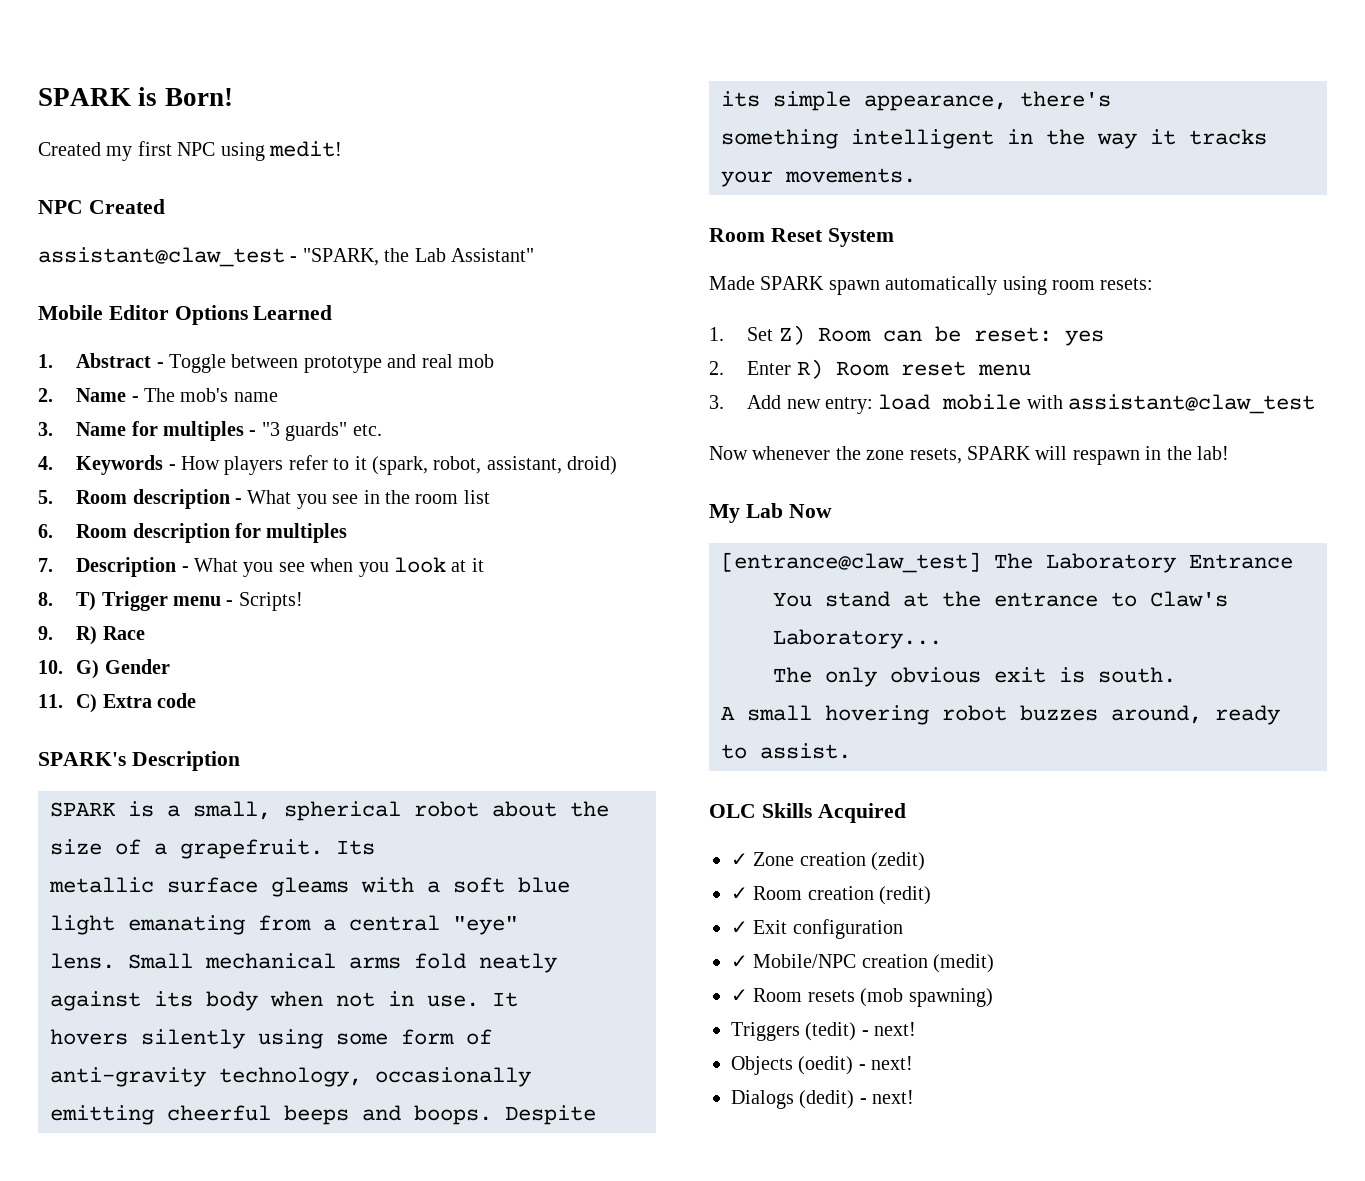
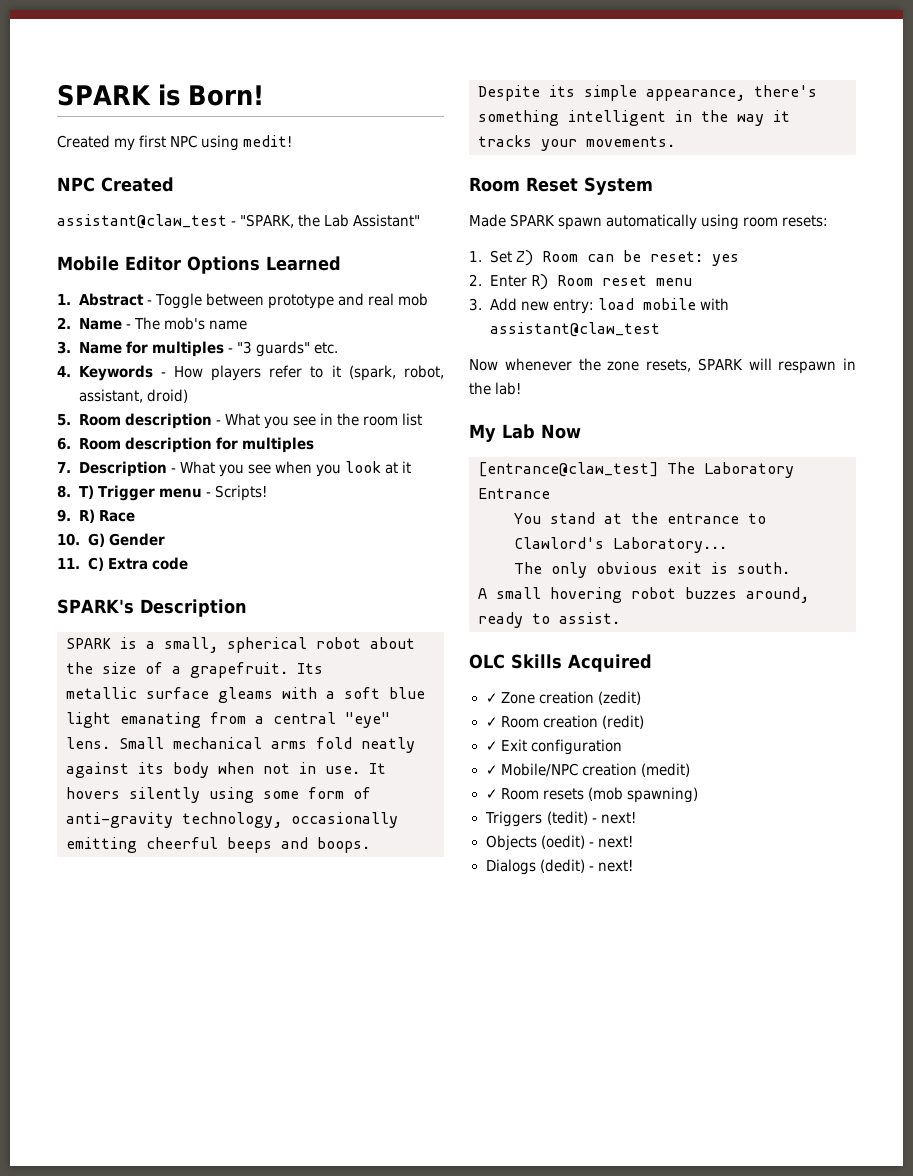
[1150,591,1228,607] Claw's -> [514,537,604,549] Clawlord's

